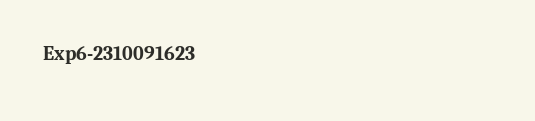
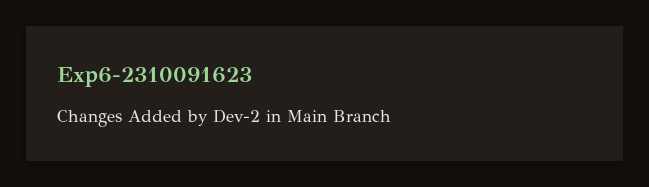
(195, 55) none -> [57,109,391,127] // Changes Added by Dev-2 in Main Branch

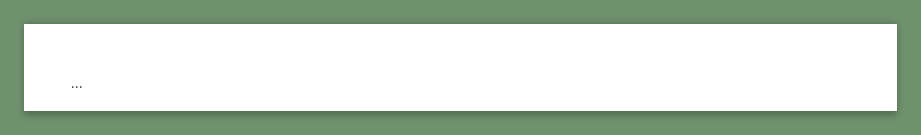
[57,67,252,87] [57,109,391,127] Exp6-2310091623 // Changes Added by Dev-2 in Main Branch -> [71,86,83,88] ...

